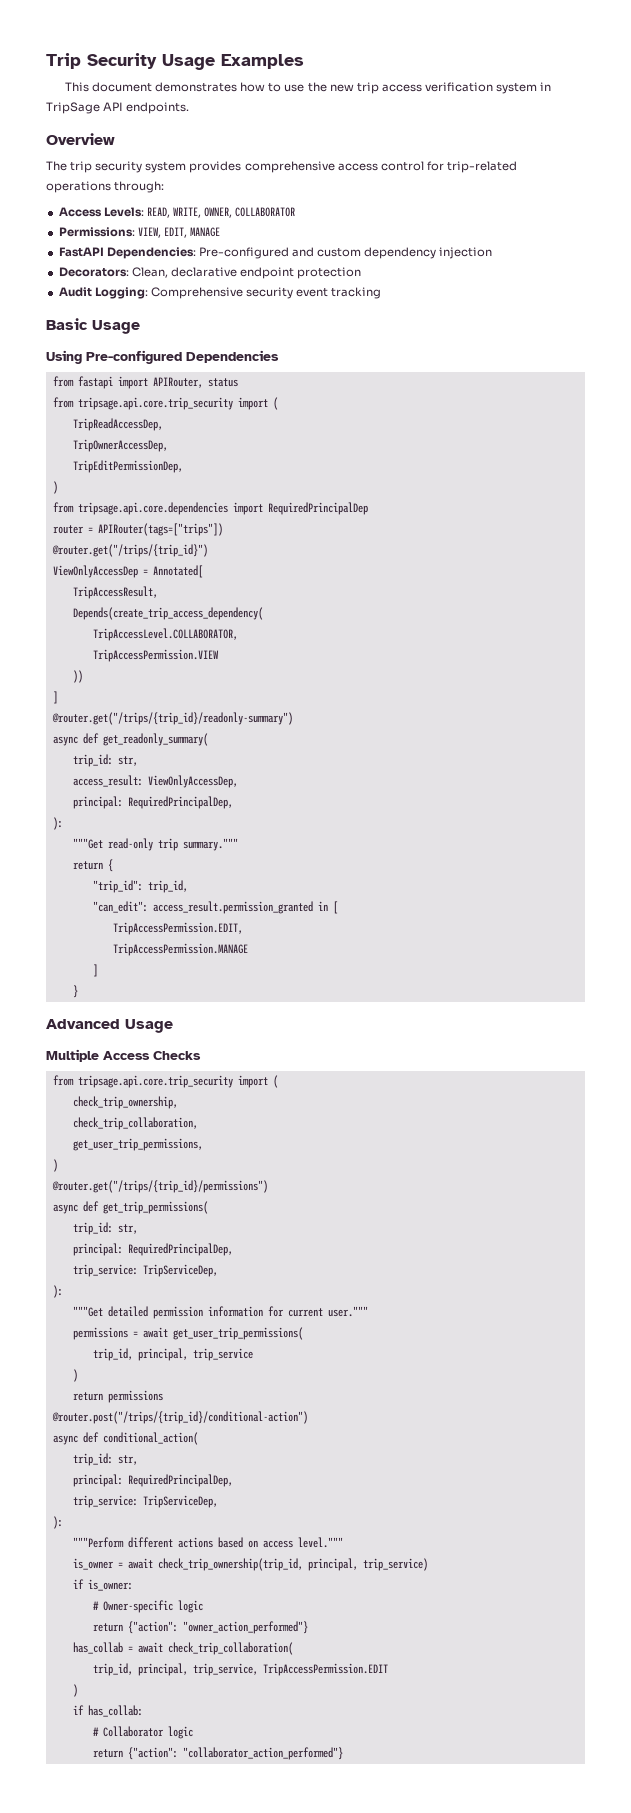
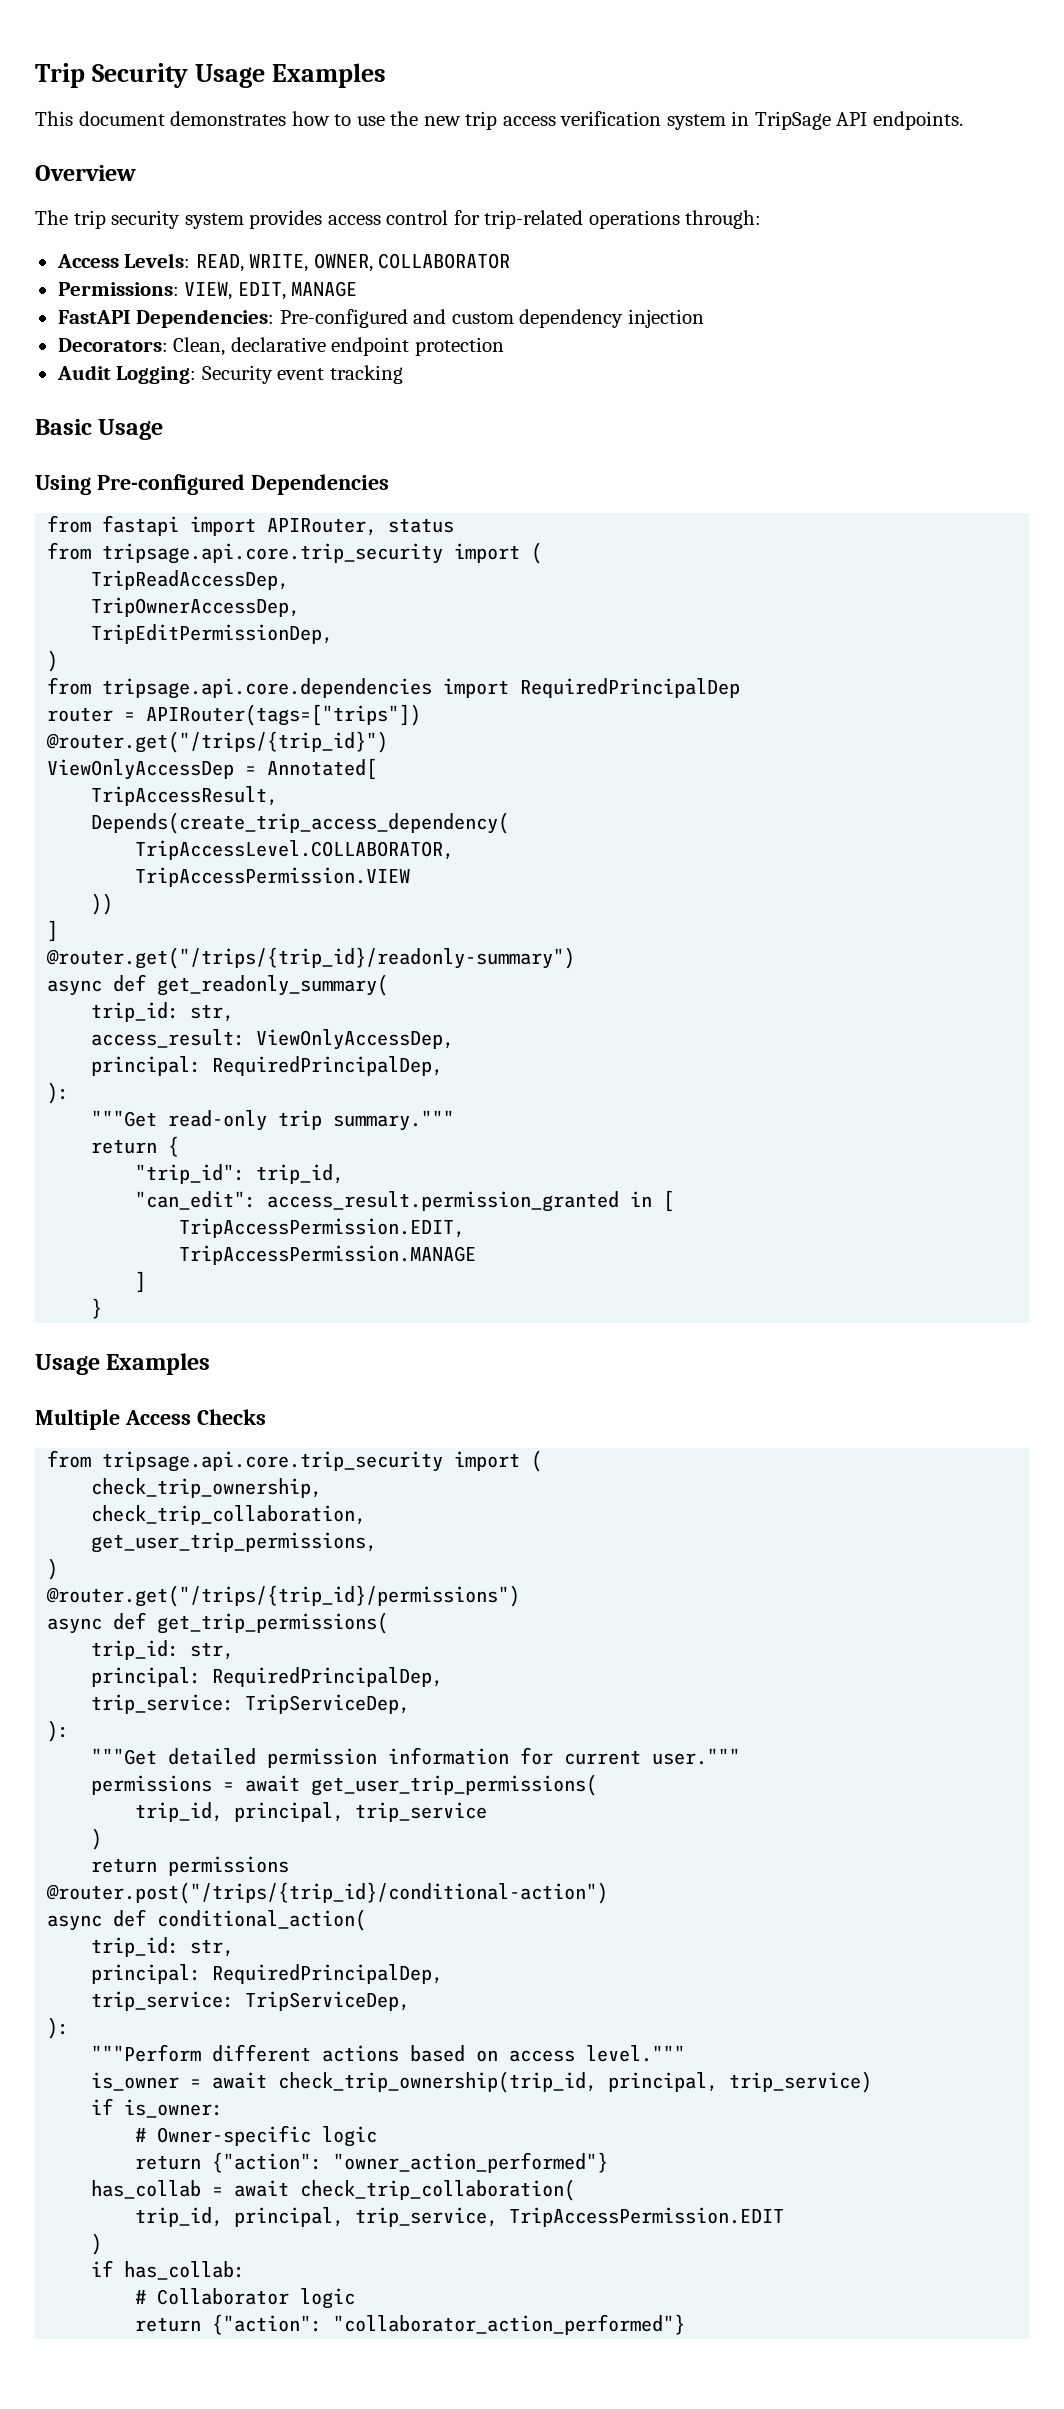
[244,161,335,173] comprehensive -> (323, 219) none
[150,287,293,299] Comprehensive security -> [201,365,273,384] Security
[46,1019,173,1033] Advanced Usage -> [35,1353,211,1375] Usage Examples

